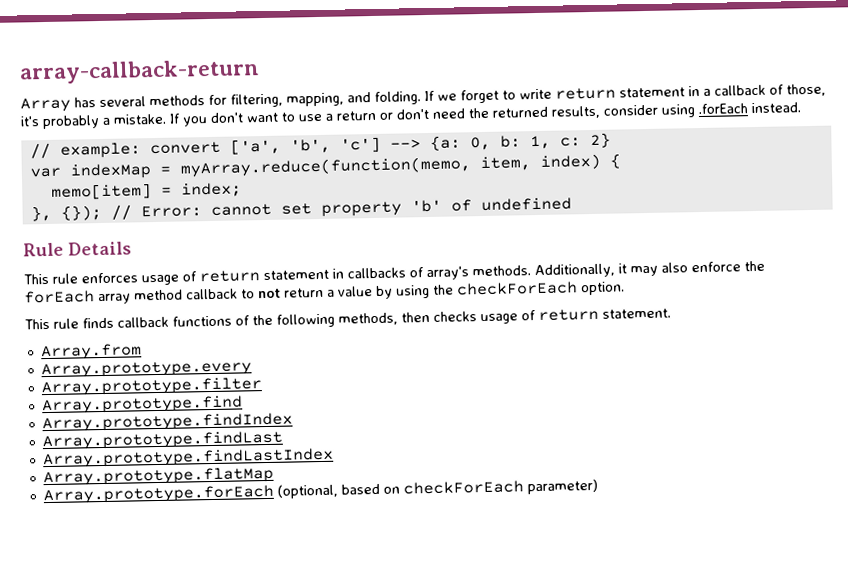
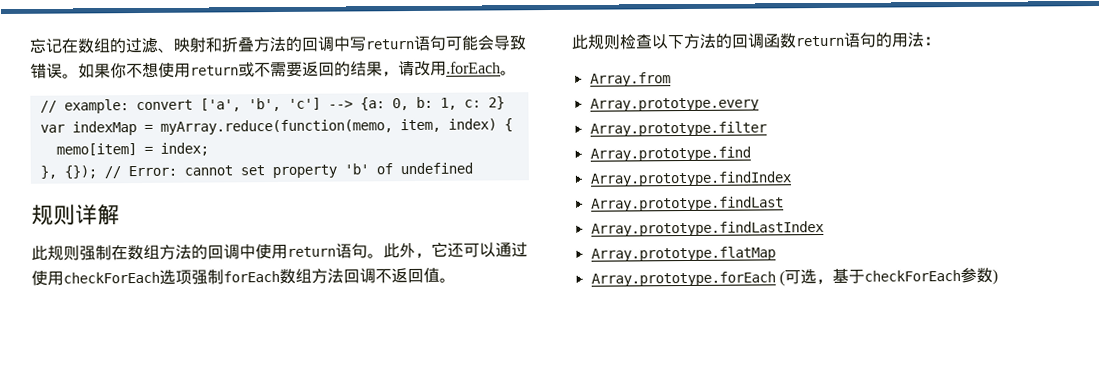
[19,59,260,85] [20,83,826,113] [20,102,801,130] array-callback-return // Array has several methods for filtering, mapping, and folding. If we forget to write return statement in a callback of those, it's probably a mistake. If you don't want to use a return or don't need the returned results, consider using .forEach instead. -> [29,34,527,54] [30,60,517,79] 忘记在数组的过滤、映射和折叠方法的回调中写return语句可能会导致错误。如果你不想使用return或不需要返回的结果，请改用.forEach。
[23,241,132,257] [23,260,765,286] [24,281,625,305] [24,308,671,330] Rule Details // This rule enforces usage of return statement in callbacks of array's methods. Additionally, it may also enforce the forEach array method callback to not return a value by using the checkForEach option. // This rule finds callback functions of the following methods, then checks usage of return statement. -> [31,204,120,226] [31,241,528,261] [31,267,456,286] [571,32,940,50] 规则详解 // 此规则强制在数组方法的回调中使用return语句。此外，它还可以通过使用checkForEach选项强制forEach数组方法回调不返回值。 // 此规则检查以下方法的回调函数return语句的用法：
[276,478,598,499] (optional, based on checkForEach parameter) -> [778,267,998,287] (可选，基于checkForEach参数)

